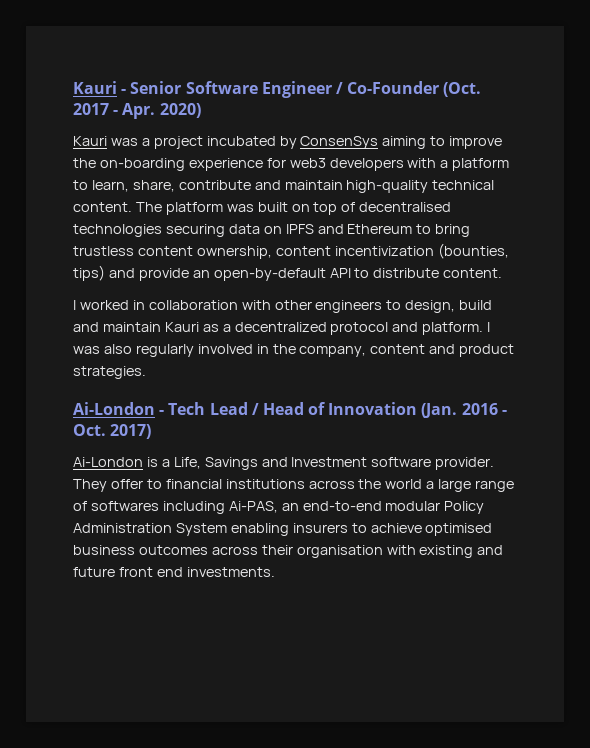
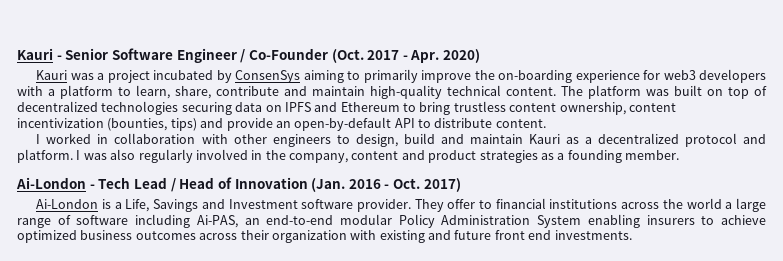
(446, 141) none -> [363,69,418,83] primarily
[359,202,452,212] decentralised -> [17,101,98,112] decentralized
[73,366,146,379] strategies. -> [479,150,679,163] strategies as a founding member.
[90,501,159,511] softwares -> [76,215,129,225] software
[425,523,493,536] optimised -> [17,230,77,243] optimized
[296,545,383,558] organisation -> [271,230,347,243] organization

